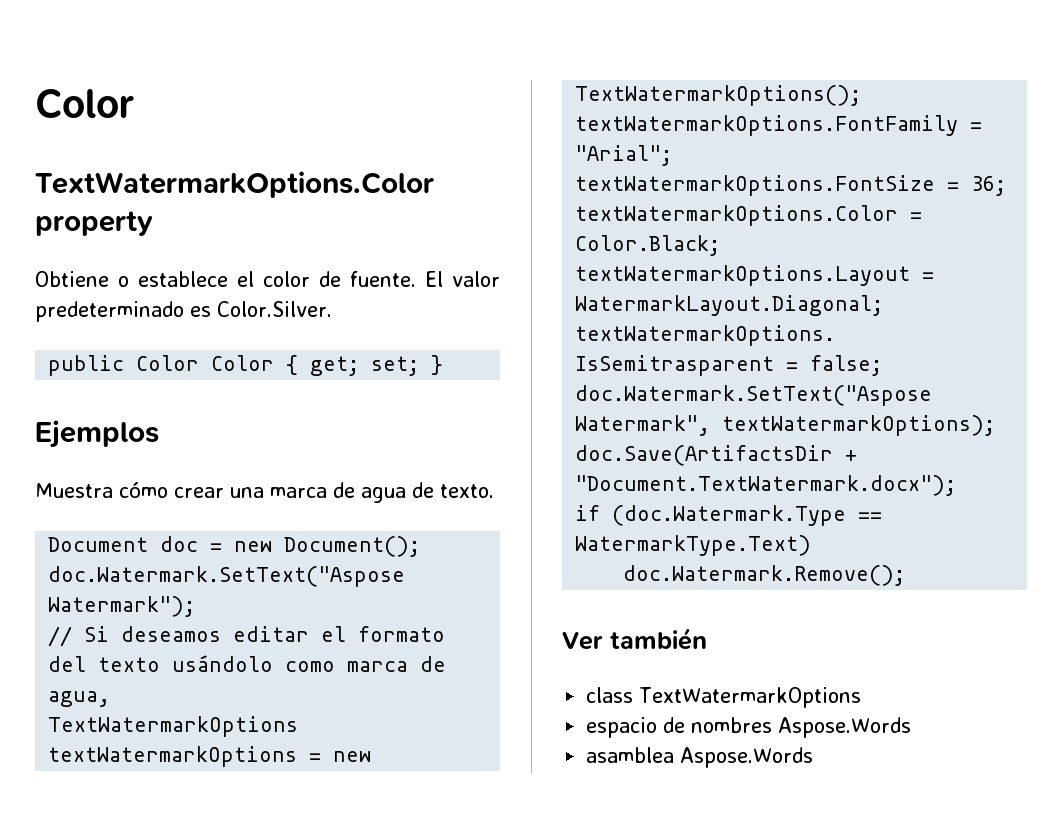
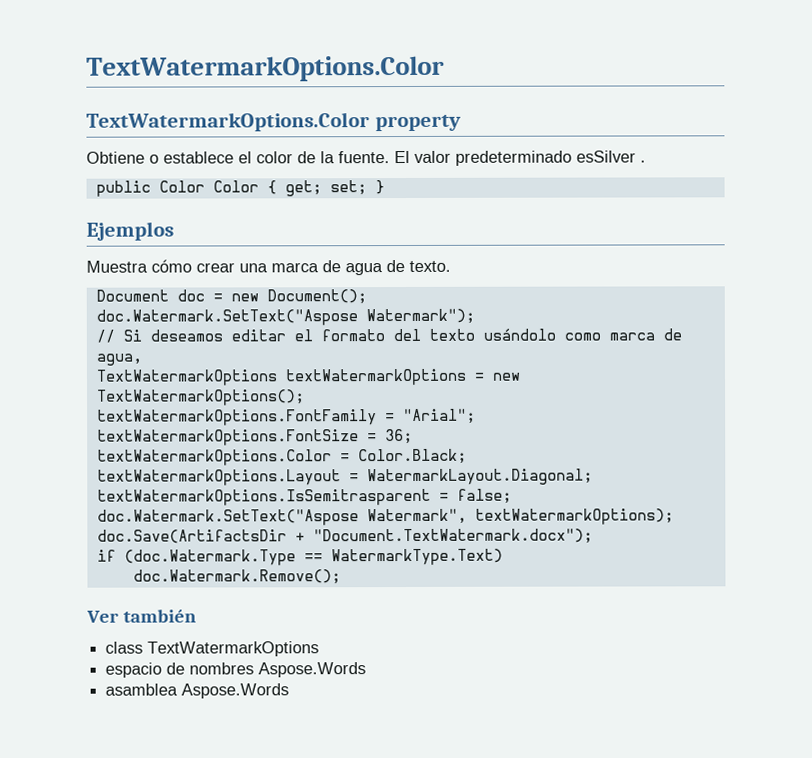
[35,88,134,119] Color -> [86,55,445,82] TextWatermarkOptions.Color
(341, 279) none -> [320,151,335,164] la
[190,301,332,317] es Color.Silver. -> [576,150,646,163] esSilver .

